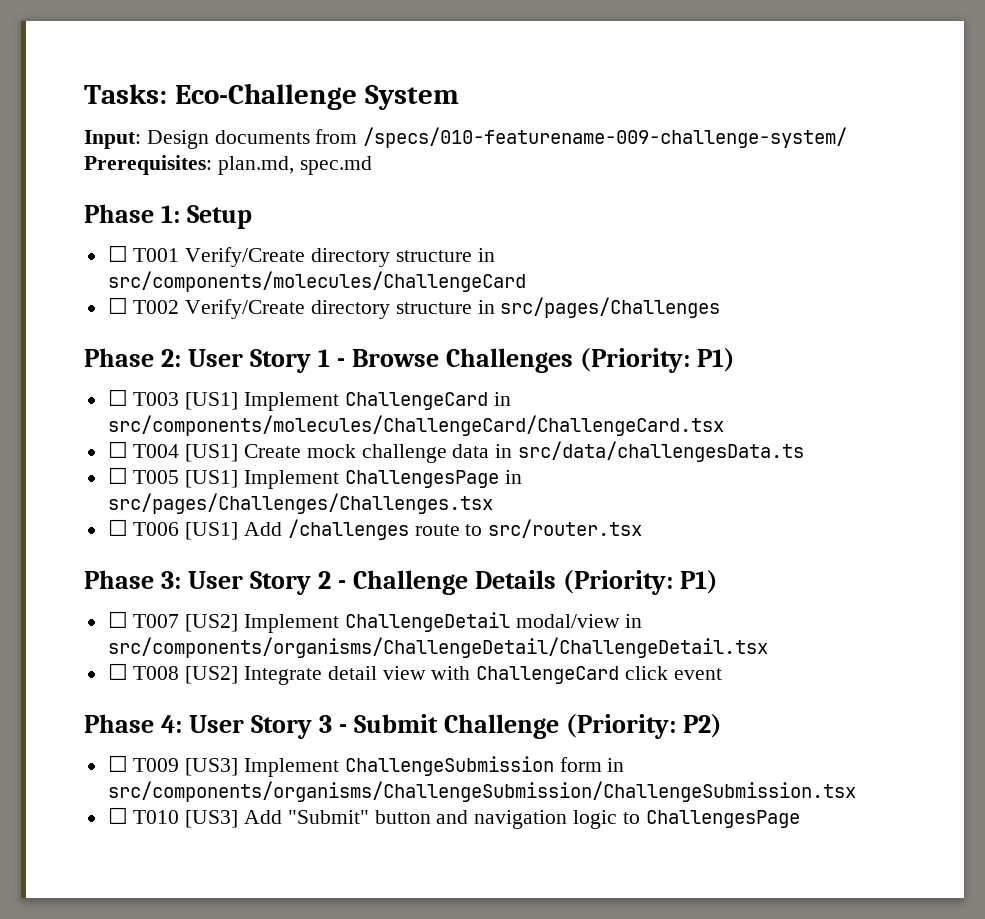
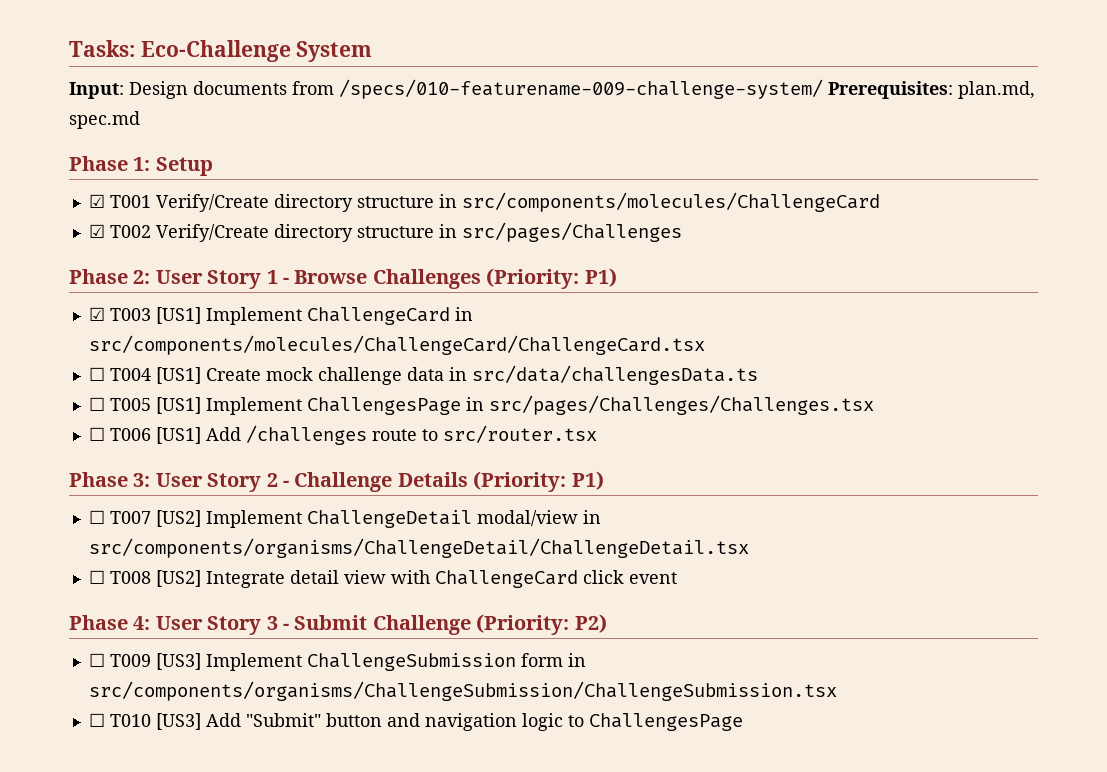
[107,245,128,262] ☐ -> [88,194,105,208] ☑
[107,297,128,314] ☐ -> [88,224,105,238] ☑
[107,389,128,406] ☐ -> [88,307,105,321] ☑

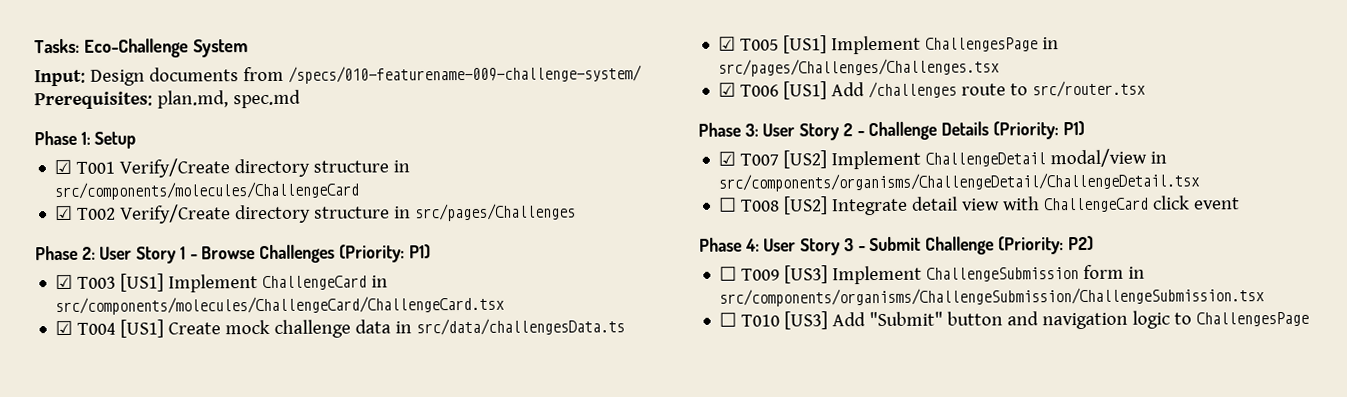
[88,367,105,381] ☐ -> [55,320,74,336] ☑
[88,397,105,411] ☐ -> [718,36,737,51] ☑
[88,427,105,441] ☐ -> [718,82,737,97] ☑
[88,510,105,524] ☐ -> [718,151,737,166] ☑

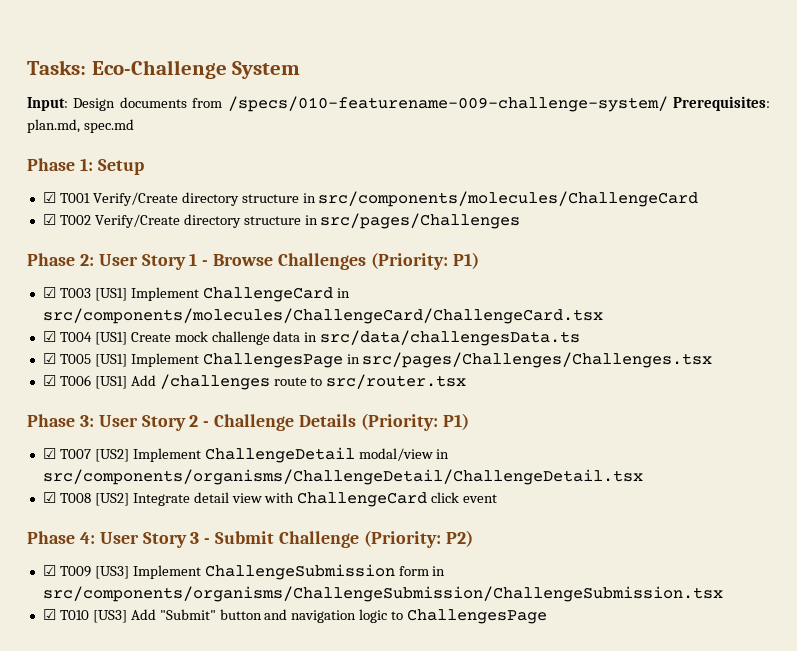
[718,197,738,212] ☐ -> [42,492,56,503] ☑
[719,266,738,281] ☐ -> [42,565,56,576] ☑
[719,312,738,327] ☐ -> [42,609,56,620] ☑

